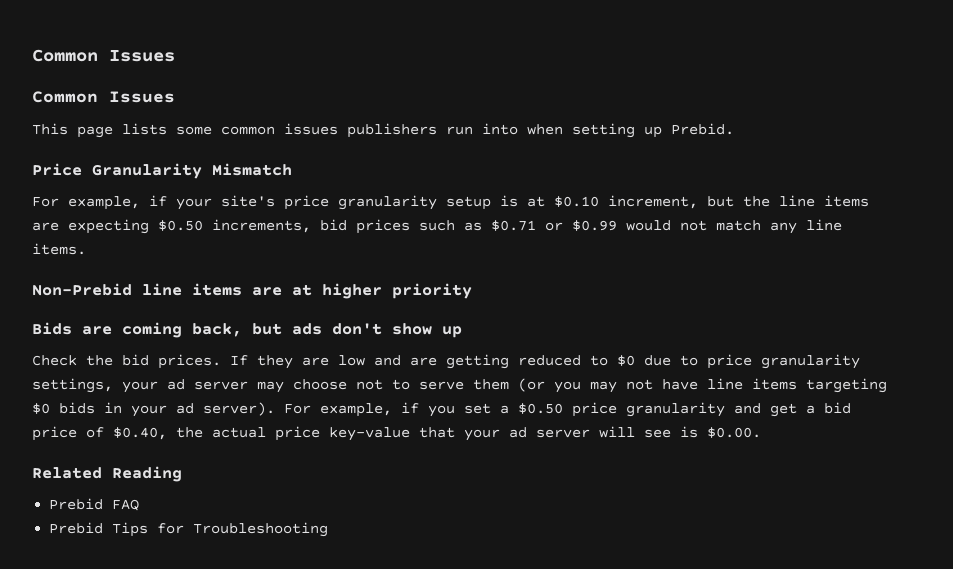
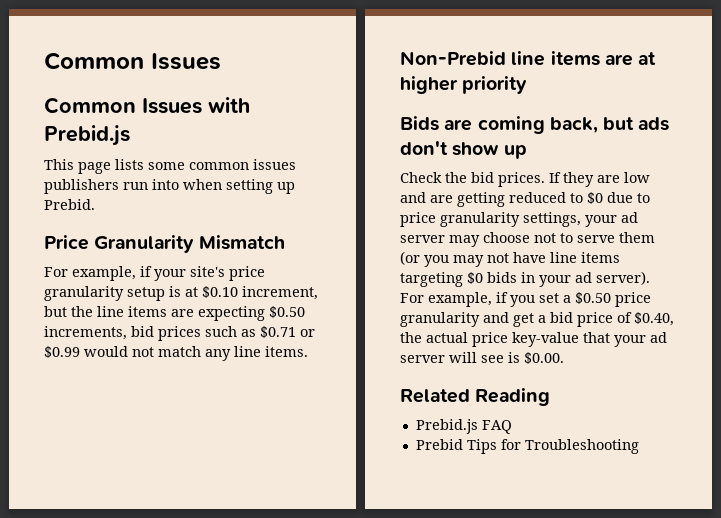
(175, 97) none -> [208,97,250,113] [44,125,130,146] with Prebid.js
[49,498,104,510] Prebid -> [415,419,478,434] Prebid.js

